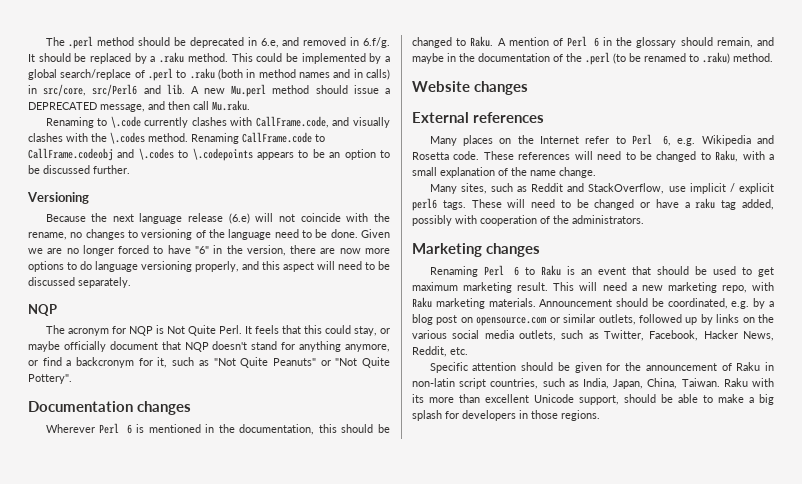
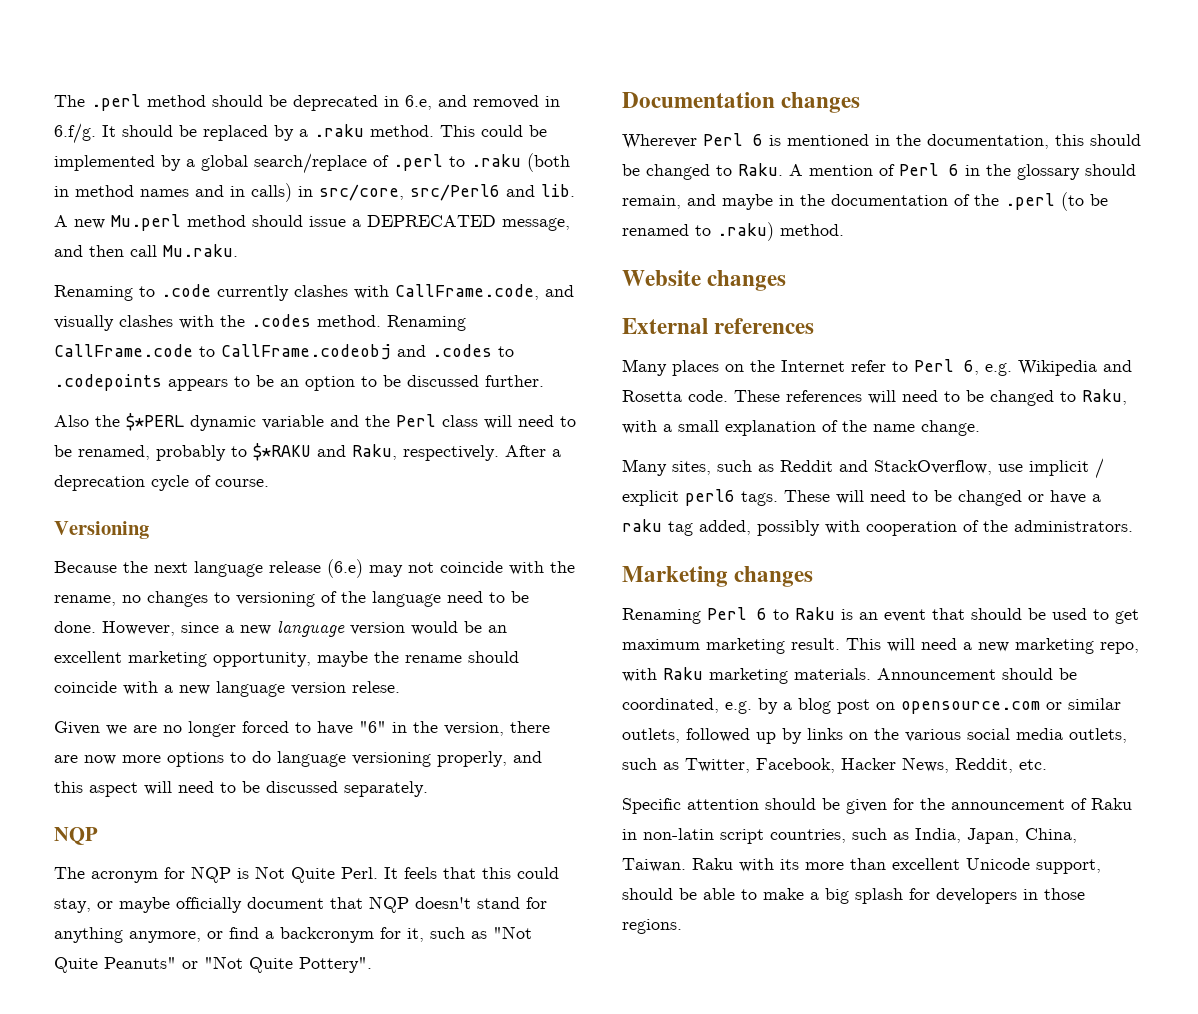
[110,116,141,128] \.code -> [161,284,211,297] .code
[110,132,145,144] \.codes -> [251,314,311,327] .codes
[138,148,253,161] \.codes to \.codepoints -> [432,344,514,357] [54,374,162,391] .codes to .codepoints
(130, 169) none -> [54,413,576,431] [54,443,561,461] [54,475,269,491] // Also the $*PERL dynamic variable and the Perl class will need to be renamed, probably to $*RAKU and Raku, respectively. After a deprecation cycle of course.
[255,213,274,222] will -> [369,565,403,577] may
(358, 233) none -> [102,620,507,637] [54,651,519,667] [54,681,400,697] However, since a new language version would be an excellent marketing opportunity, maybe the rename should coincide with a new language version relese. //

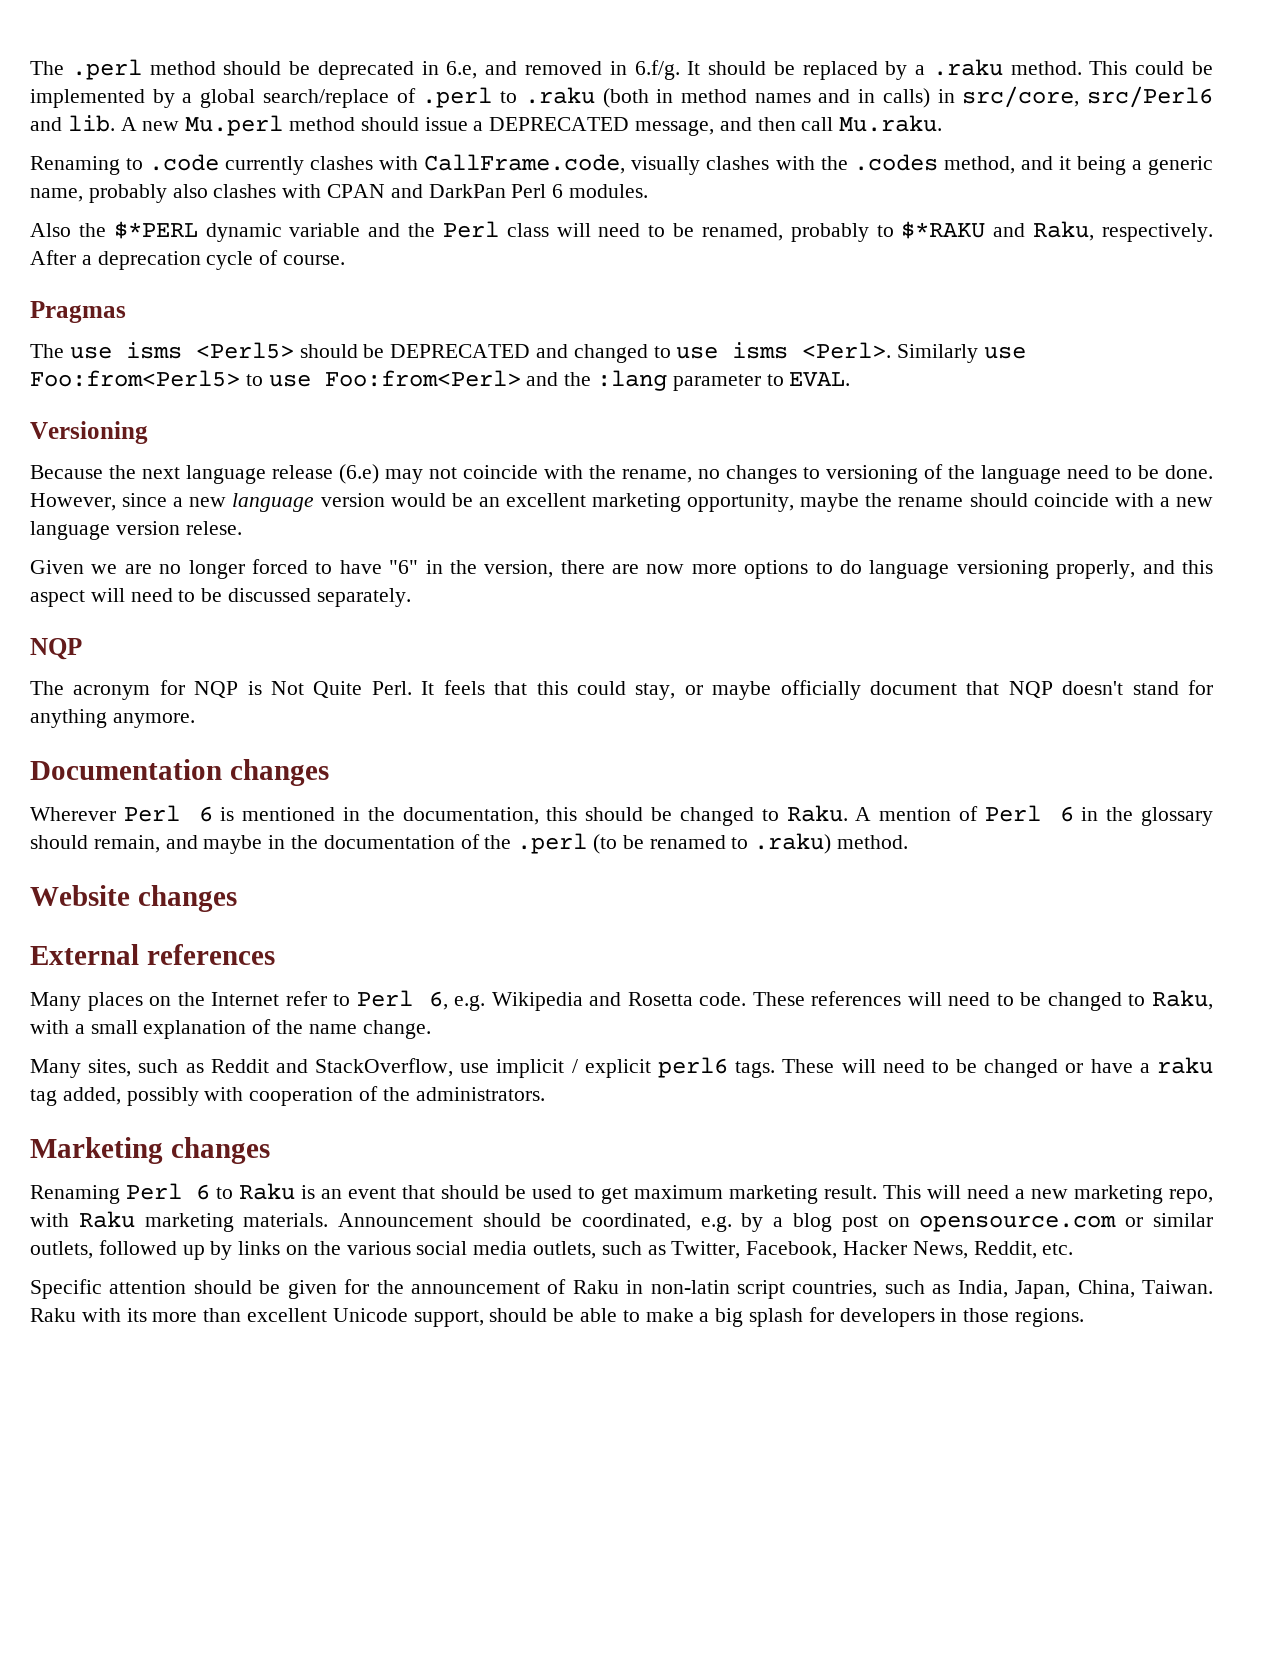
[545,285,574,297] and -> (626, 164) none
[317,315,466,331] [54,344,514,360] [54,374,544,391] method. Renaming CallFrame.code to CallFrame.codeobj and .codes to .codepoints appears to be an option to be discussed further. -> [943,156,1213,175] [30,184,649,203] method, and it being a generic name, probably also clashes with CPAN and DarkPan Perl 6 modules.
(269, 483) none -> [30,301,126,323] [30,342,1027,363] [30,370,851,391] // Pragmas // The use isms <Perl5> should be DEPRECATED and changed to use isms <Perl>. Similarly use Foo:from<Perl5> to use Foo:from<Perl> and the :lang parameter to EVAL.
[129,926,532,943] [54,956,372,973] anymore, or find a backcronym for it, such as "Not Quite Peanuts" or "Not Quite Pottery". -> [112,713,195,728] anymore.

